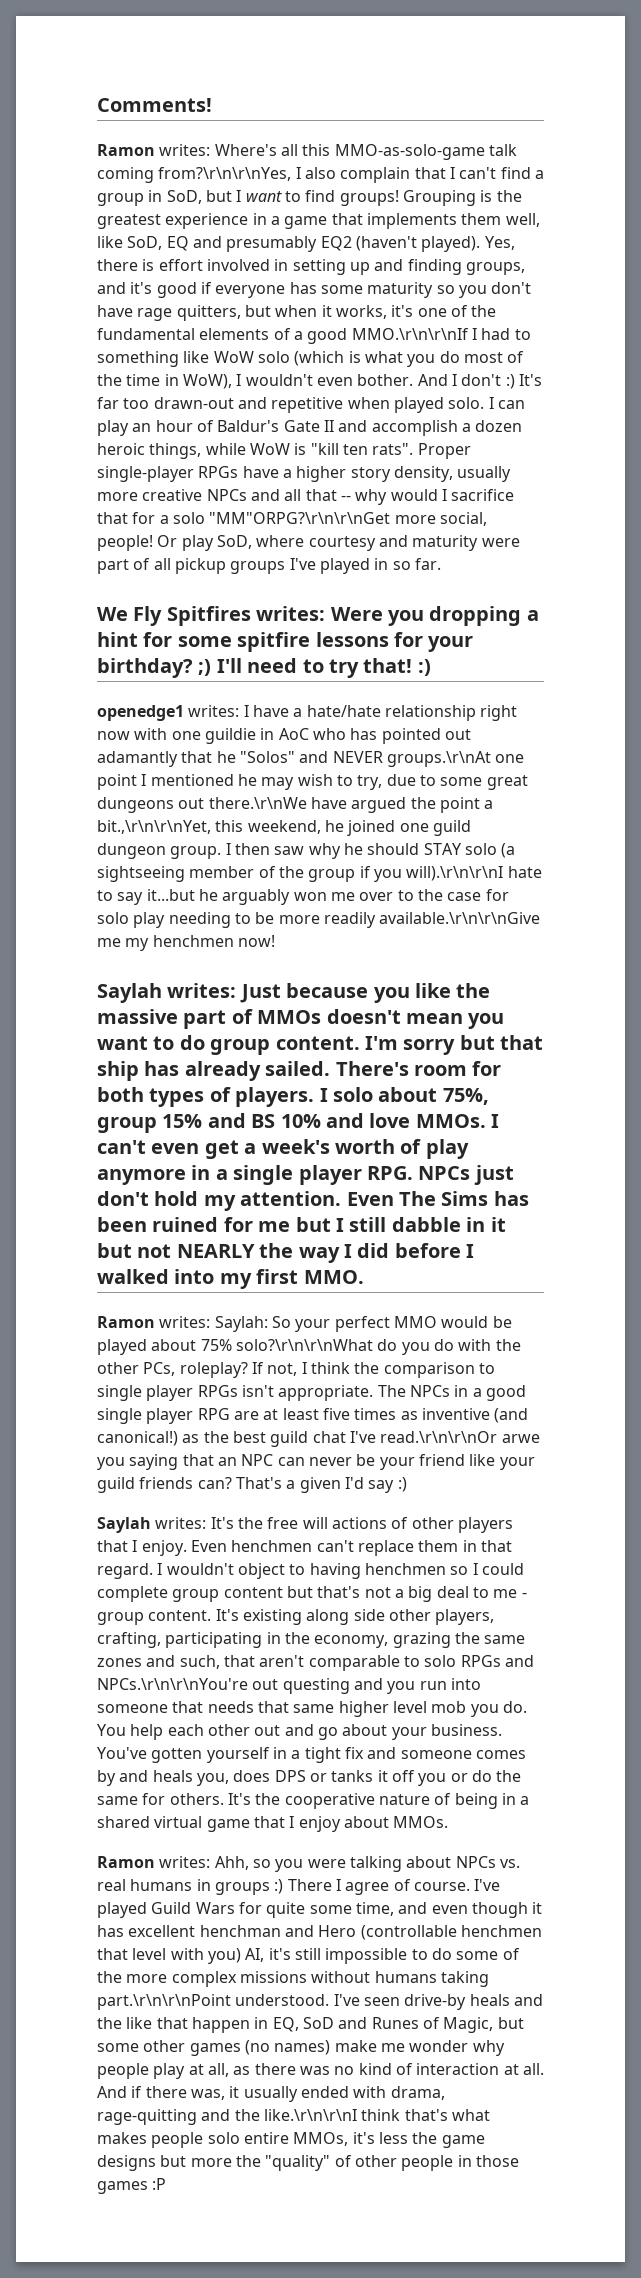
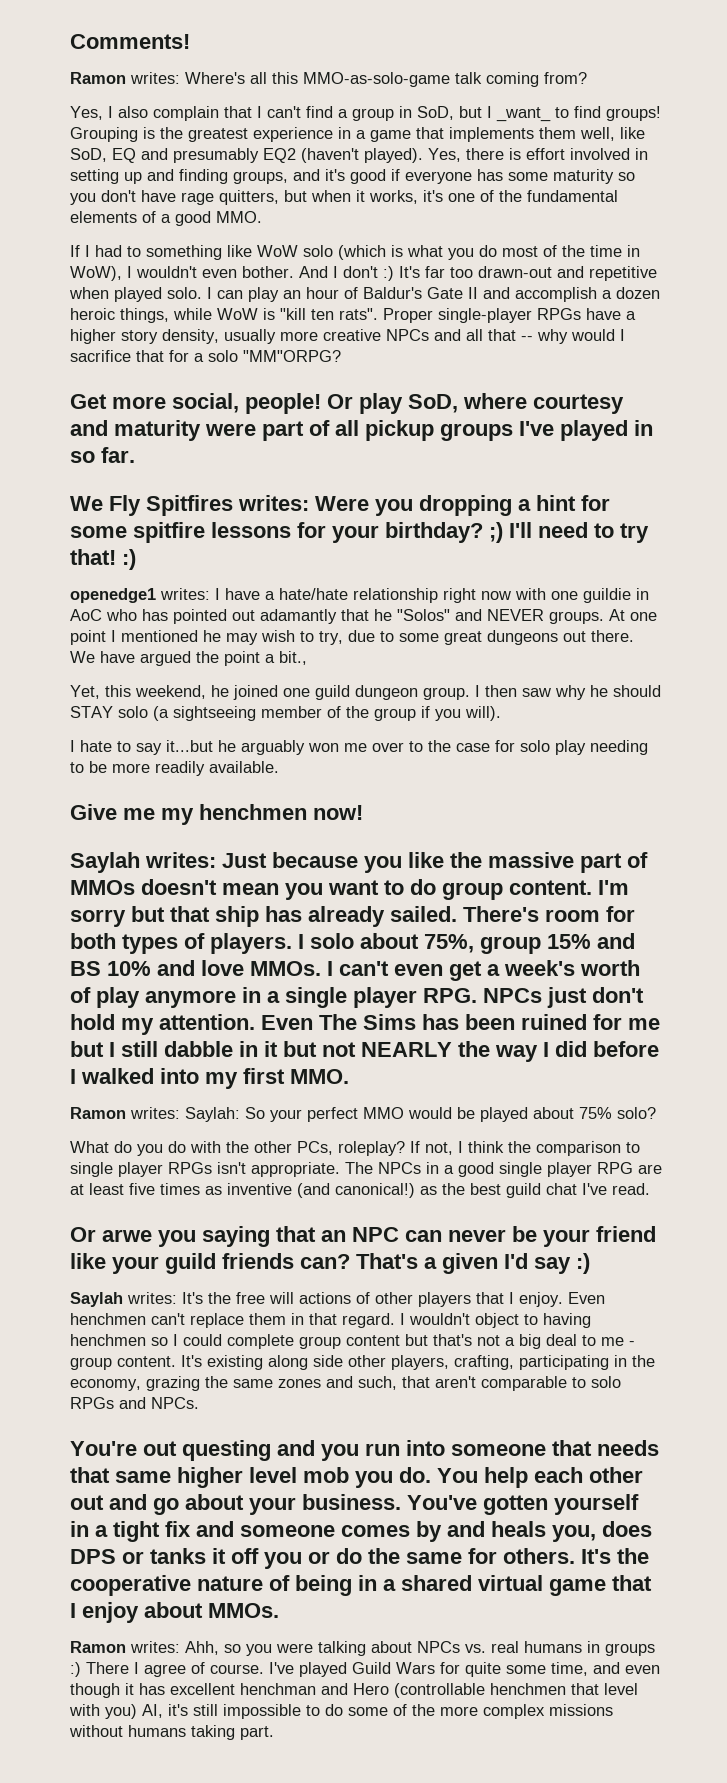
[158,167,292,181] from?\r\n\r\nYes, -> [544,72,587,84] [70,106,103,120] from? // Yes,
[245,191,282,202] want -> [496,107,551,122] _want_
[351,328,469,340] MMO.\r\n\r\nIf -> [216,211,262,223] [70,245,80,257] MMO. // If
[209,512,391,524] "MM"ORPG?\r\n\r\nGet -> [243,350,341,362] [70,394,107,409] "MM"ORPG? // Get
[386,751,491,767] groups.\r\nAt -> [549,609,625,624] groups. At
[208,797,307,809] there.\r\nWe -> [591,630,634,642] [70,651,95,663] there. We
[97,820,211,834] bit.,\r\n\r\nYet, -> [279,651,307,665] [70,685,100,699] bit., // Yet,
[406,866,504,881] will).\r\n\r\nI -> [465,706,501,721] [70,740,75,752] will). // I
[379,912,541,924] available.\r\n\r\nGive -> [209,761,279,773] [70,804,117,820] available. // Give
[235,1339,373,1351] solo?\r\n\r\nWhat -> [617,1107,656,1119] [70,1141,109,1153] solo? // What
[380,1431,498,1443] read.\r\n\r\nOr -> [612,1183,650,1195] [70,1227,96,1242] read. // Or
[97,1678,248,1690] NPCs.\r\n\r\nYou're -> [151,1397,199,1409] [70,1441,137,1456] NPCs. // You're
[97,1994,543,2010] [97,2017,524,2033] [97,2040,505,2056] [97,2063,544,2079] [97,2086,445,2102] [97,2109,490,2125] [97,2132,485,2148] [97,2155,519,2171] [97,2178,167,2194] part.\r\n\r\nPoint understood. I've seen drive-by heals and the like that happen in EQ, SoD and Runes of Magic, but some other games (no names) make me wonder why people play at all, as there was no kind of interaction at all. And if there was, it usually ended with drama, rage-quitting and the like.\r\n\r\nI think that's what makes people solo entire MMOs, it's less the game designs but more the "quality" of other people in those games :P -> [240,1726,274,1740] part.

